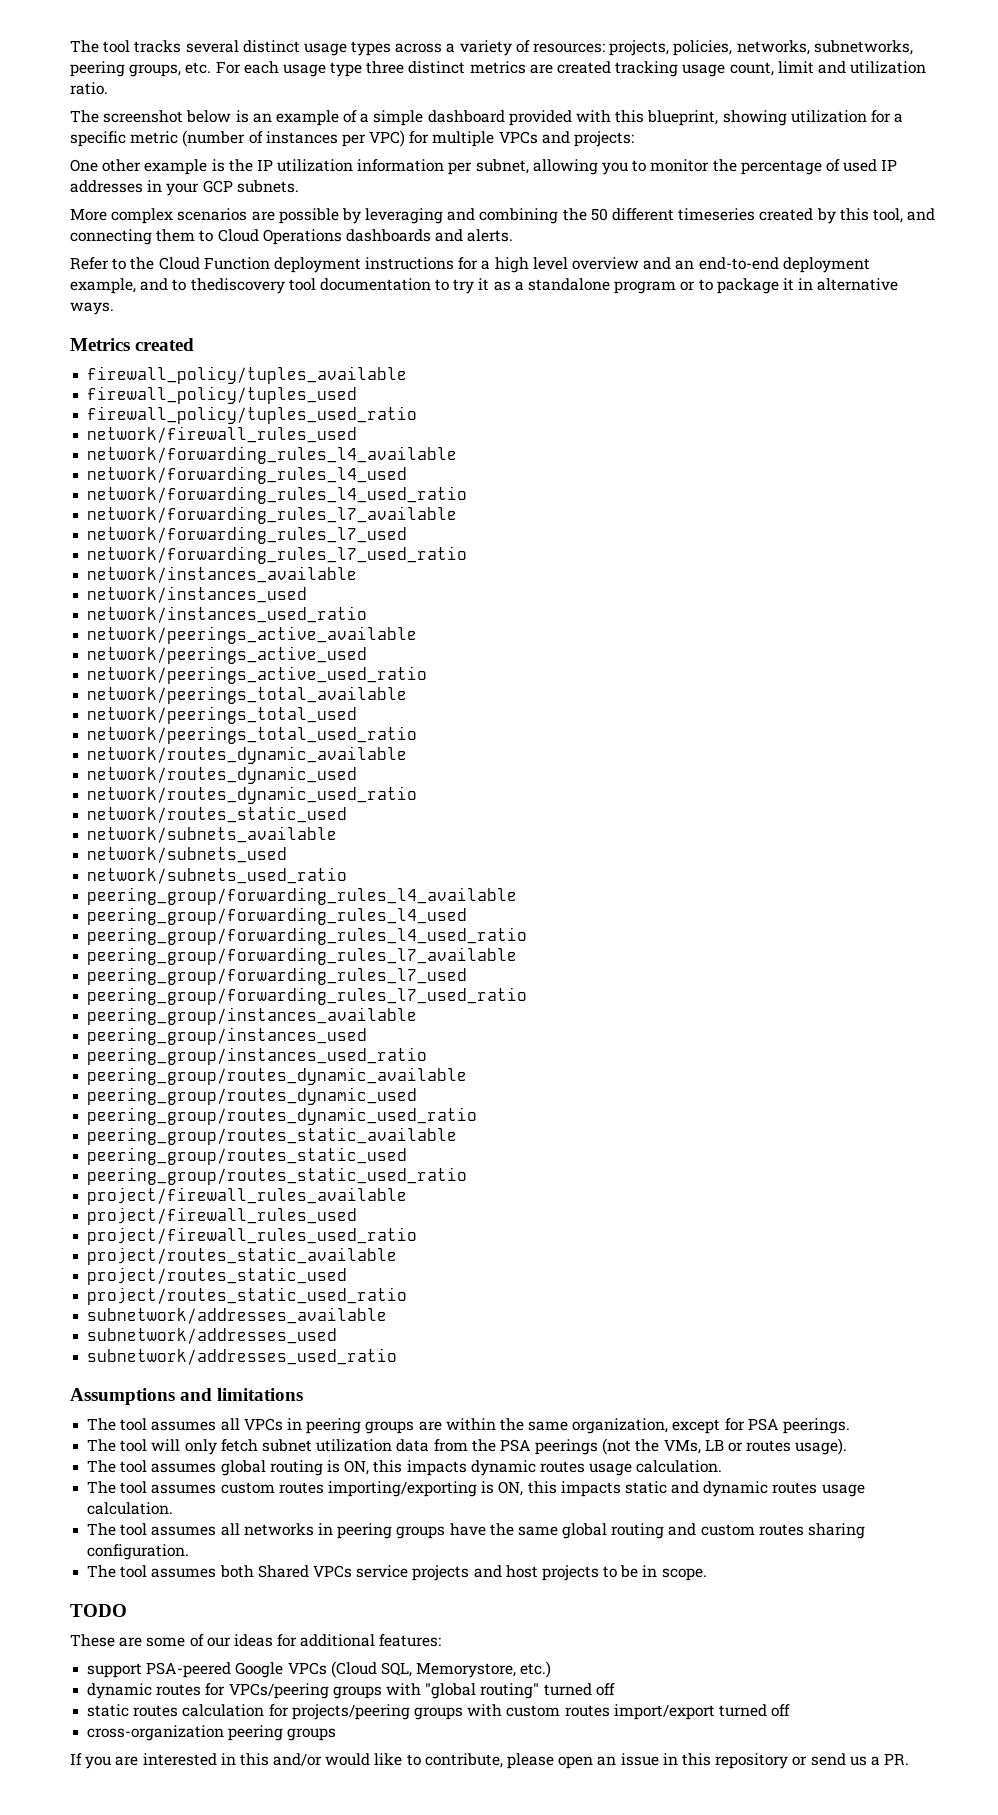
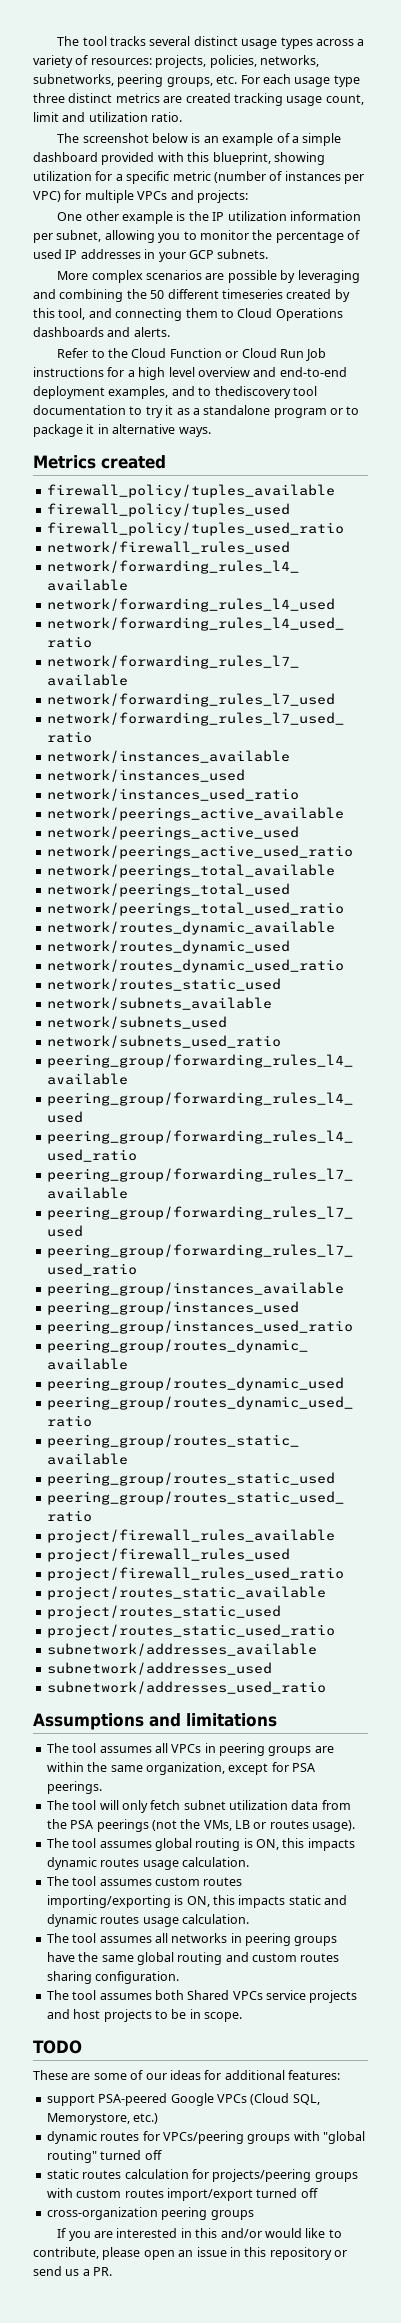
[273,257,361,273] deployment -> [225,348,327,361] or Cloud Run Job
[675,260,695,270] an -> (277, 372) none
[70,278,136,294] example, -> [108,386,169,399] examples,

